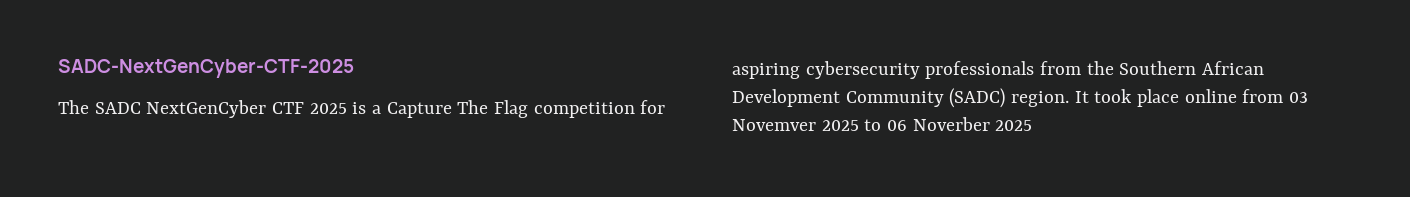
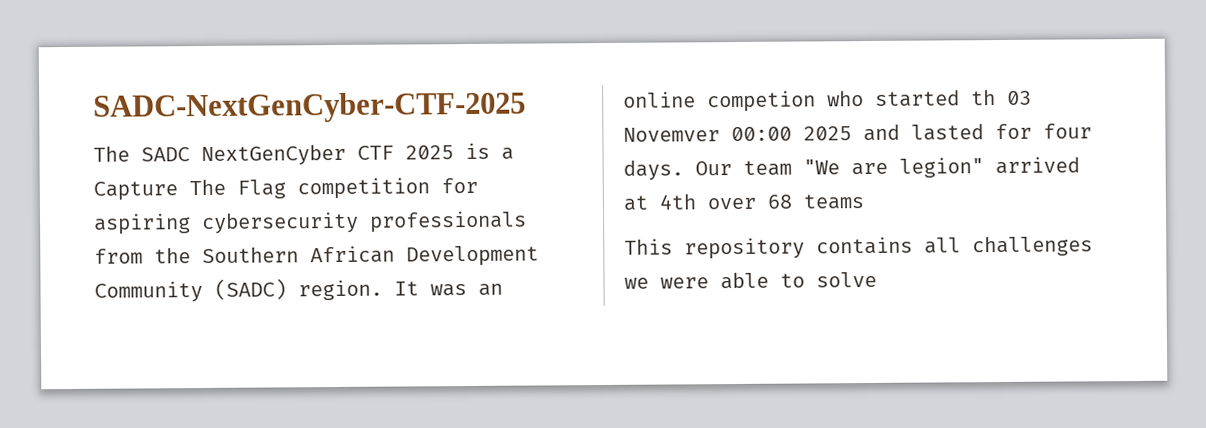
[1094,89,1309,107] [732,117,1033,131] took place online from 03 Novemver 2025 to 06 Noverber 2025 -> [430,283,503,297] [623,89,1032,113] [623,123,1092,142] [623,156,1080,181] [623,193,864,211] [624,235,1093,260] [624,271,877,290] was an online competion who started th 03 Novemver 00:00 2025 and lasted for four days. Our team "We are legion" arrived at 4th over 68 teams // This repository contains all challenges we were able to solve

